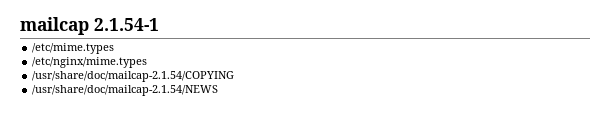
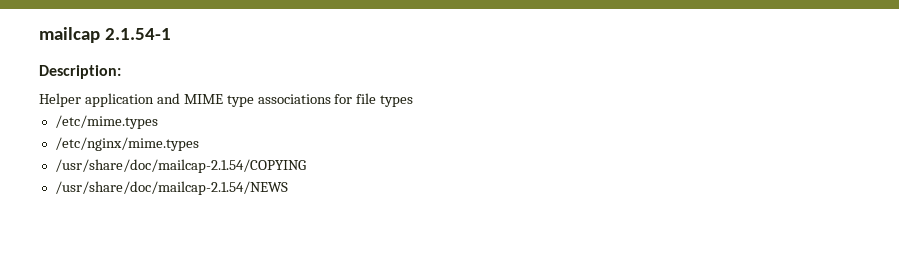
(159, 24) none -> [39,65,121,79] [39,93,414,107] // Description: // Helper application and MIME type associations for file types

